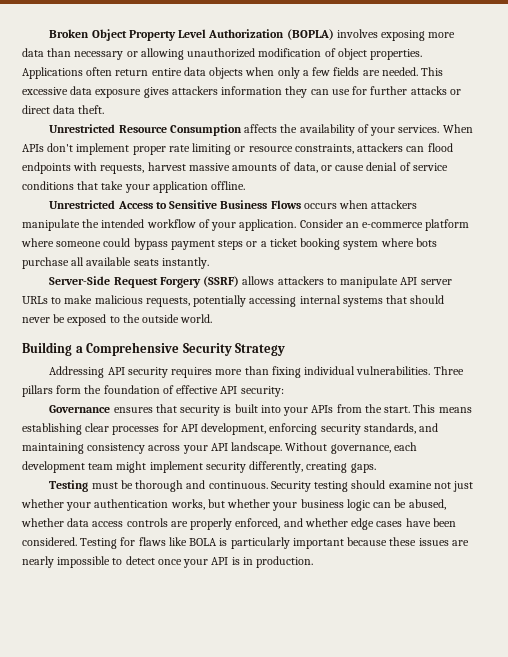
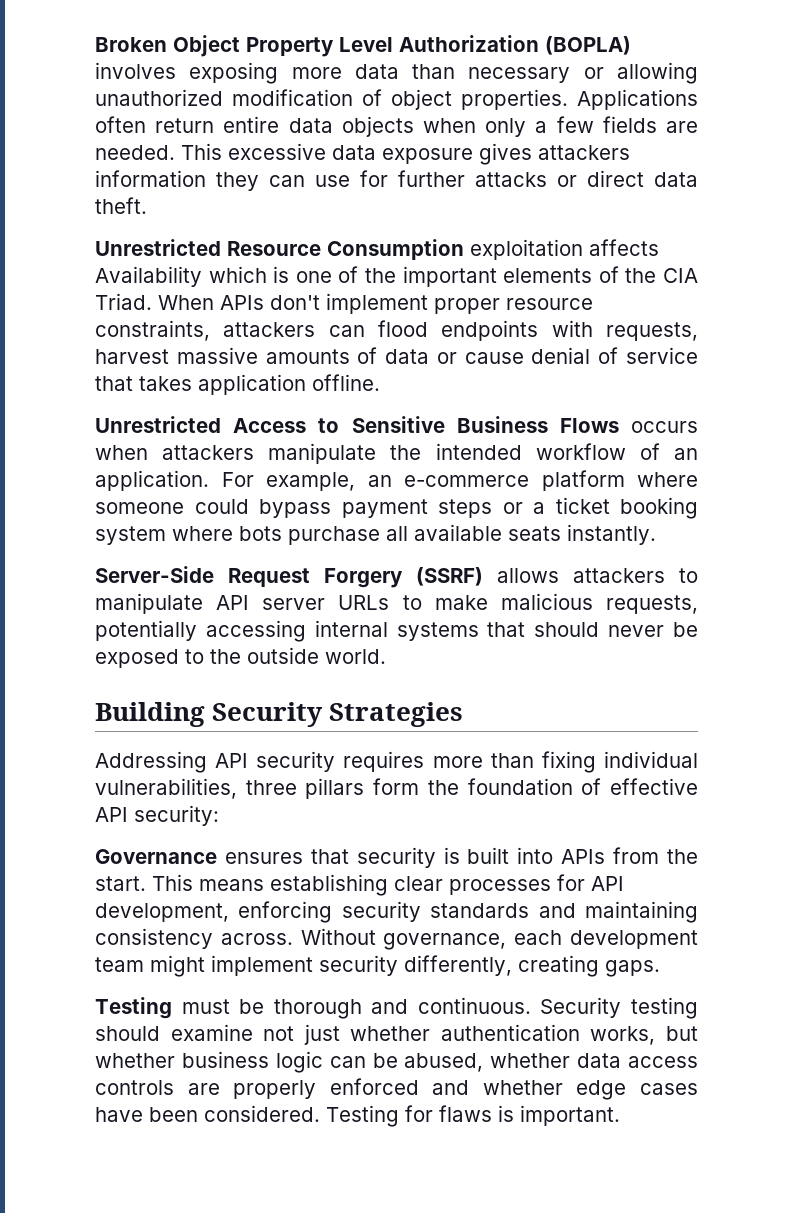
[244,124,440,136] affects the availability of your services. -> [470,239,659,260] [95,266,699,287] [95,293,152,310] exploitation affects Availability which is one of the important elements of the CIA Triad.
[168,143,246,155] rate limiting or -> (500, 306) none
[293,162,318,173] data, -> [385,349,430,364] data
[22,181,150,193] conditions that take your -> [95,376,192,391] that takes
[211,219,343,231] your application. Consider -> [674,448,698,460] [95,470,355,491] an application. For example,
[75,342,286,356] a Comprehensive Security Strategy -> [212,702,464,727] Security Strategies
[356,366,464,375] vulnerabilities. Three -> [95,778,297,799] vulnerabilities, three
[283,407,309,416] your -> (554, 855) none
[363,423,416,434] standards, -> [430,903,530,918] standards
[148,442,283,454] across your API landscape. -> [220,933,293,945] across.
[66,502,92,511] your -> (431, 1033) none
[272,502,298,511] your -> (175, 1060) none
[235,518,281,529] enforced, -> [329,1078,419,1095] enforced
[168,537,469,549] [22,556,314,568] like BOLA is particularly important because these issues are nearly impossible to detect once your API is in production. -> [498,1105,620,1126] is important.

